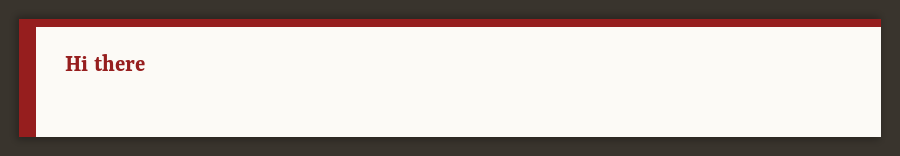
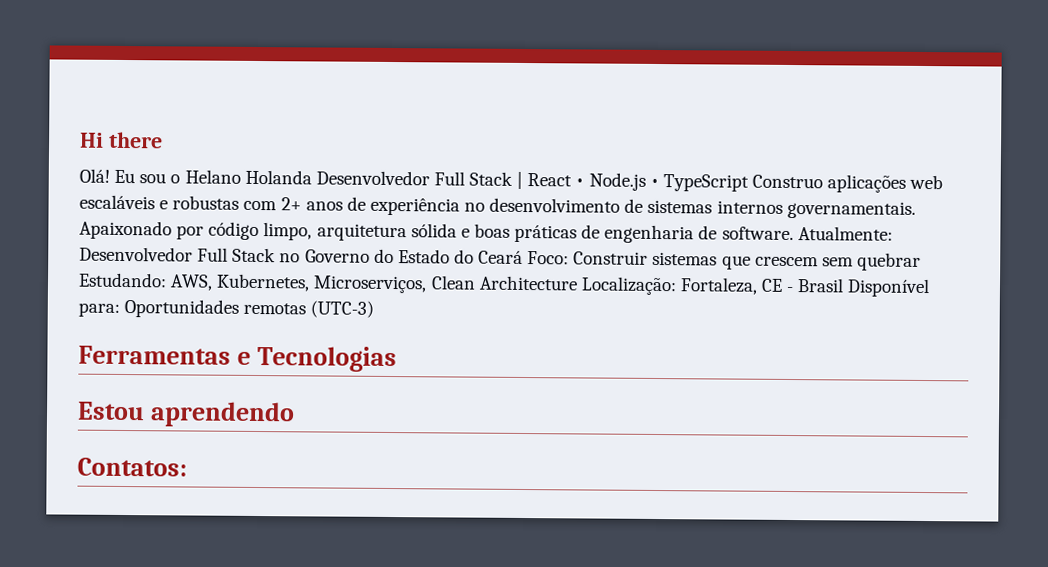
(146, 62) none -> [79,168,944,193] [79,194,916,219] [79,220,893,244] [79,246,921,271] [78,272,931,298] [78,299,375,318] [78,345,397,373] [77,401,295,428] [77,457,187,477] // Olá! Eu sou o Helano Holanda Desenvolvedor Full Stack | React • Node.js • TypeScript Construo aplicações web escaláveis e robustas com 2+ anos de experiência no desenvolvimento de sistemas internos governamentais. Apaixonado por código limpo, arquitetura sólida e boas práticas de engenharia de software. Atualmente: Desenvolvedor Full Stack no Governo do Estado do Ceará Foco: Construir sistemas que crescem sem quebrar Estudando: AWS, Kubernetes, Microserviços, Clean Architecture Localização: Fortaleza, CE - Brasil Disponível para: Oportunidades remotas (UTC-3) // Ferramentas e Tecnologias // Estou aprendendo // Contatos:

